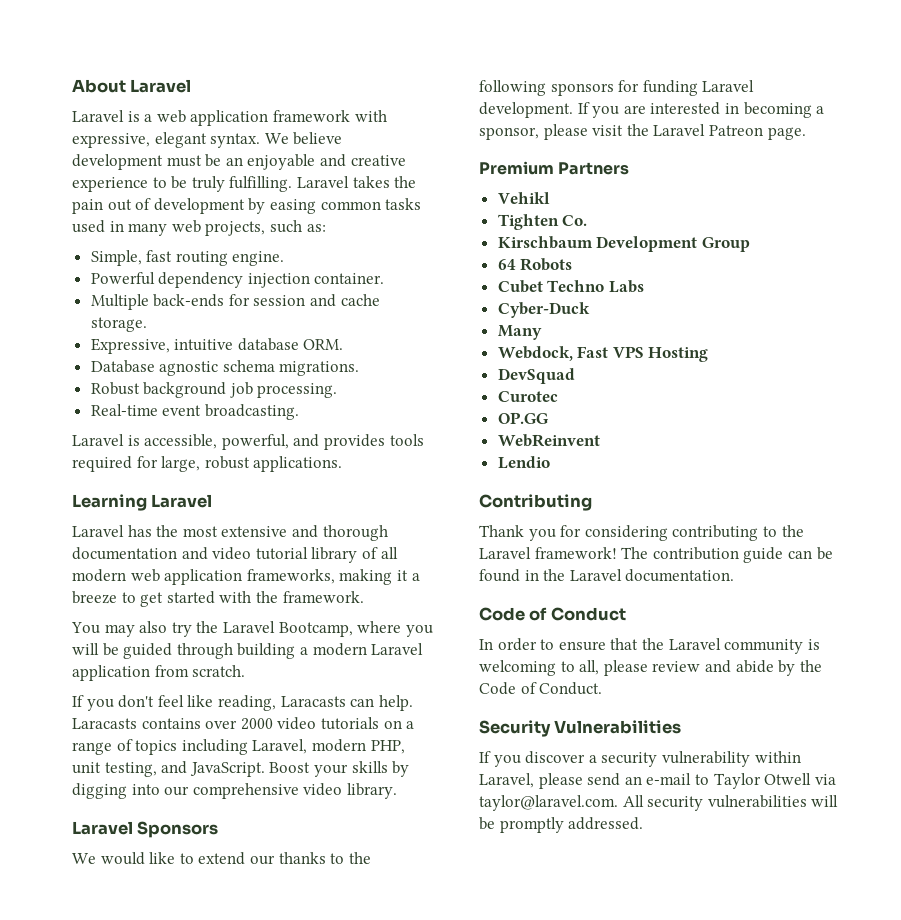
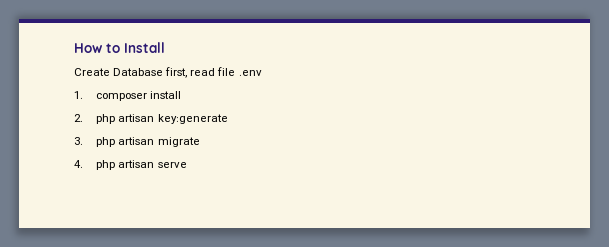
[72,79,192,93] [72,110,387,126] [72,132,343,148] [72,154,406,170] [72,176,417,192] [72,198,422,214] [72,220,326,236] [90,250,285,266] [90,272,385,288] [90,294,380,310] [90,317,147,332] [90,338,344,354] [90,360,360,376] [90,382,338,398] [90,404,299,420] [72,434,424,450] [72,456,343,472] [72,494,213,511] [72,525,388,541] [72,547,398,563] [72,569,420,585] [72,591,364,607] [71,621,433,637] [72,643,424,659] [72,665,246,681] [72,695,413,711] [72,717,415,730] [72,739,405,755] [72,761,410,777] [72,783,397,799] [72,821,219,838] [72,852,371,865] [479,80,755,96] [479,102,825,118] [479,124,806,140] [479,161,630,175] [497,192,550,204] [497,214,588,230] [497,236,750,252] [497,258,573,271] [497,280,644,293] [497,302,590,318] [497,325,542,340] [497,346,709,362] [497,368,575,384] [497,391,558,402] [497,412,548,424] [497,434,600,447] [497,456,550,469] [479,494,592,511] [479,525,804,541] [479,547,833,563] [479,569,735,582] [479,607,626,621] [479,638,820,654] [479,660,822,676] [479,682,603,695] [479,720,682,737] [479,751,801,767] [479,773,836,789] [479,795,839,811] [479,817,644,833] About Laravel // Laravel is a web application framework with expressive, elegant syntax. We believe development must be an enjoyable and creative experience to be truly fulfilling. Laravel takes the pain out of development by easing common tasks used in many web projects, such as: // Simple, fast routing engine. // Powerful dependency injection container. // Multiple back-ends for session and cache storage. // Expressive, intuitive database ORM. // Database agnostic schema migrations. // Robust background job processing. // Real-time event broadcasting. // Laravel is accessible, powerful, and provides tools required for large, robust applications. // Learning Laravel // Laravel has the most extensive and thorough documentation and video tutorial library of all modern web application frameworks, making it a breeze to get started with the framework. // You may also try the Laravel Bootcamp, where you will be guided through building a modern Laravel application from scratch. // If you don't feel like reading, Laracasts can help. Laracasts contains over 2000 video tutorials on a range of topics including Laravel, modern PHP, unit testing, and JavaScript. Boost your skills by digging into our comprehensive video library. // Laravel Sponsors // We would like to extend our thanks to the following sponsors for funding Laravel development. If you are interested in becoming a sponsor, please visit the Laravel Patreon page. // Premium Partners // Vehikl // Tighten Co. // Kirschbaum Development Group // 64 Robots // Cubet Techno Labs // Cyber-Duck // Many // Webdock, Fast VPS Hosting // DevSquad // Curotec // OP.GG // WebReinvent // Lendio // Contributing // Thank you for considering contributing to the Laravel framework! The contribution guide can be found in the Laravel documentation. // Code of Conduct // In order to ensure that the Laravel community is welcoming to all, please review and abide by the Code of Conduct. // Security Vulnerabilities // If you discover a security vulnerability within Laravel, please send an e-mail to Taylor Otwell via taylor@laravel.com. All security vulnerabilities will be promptly addressed. -> [74,42,165,53] [74,67,262,78] [74,91,182,101] [74,114,228,124] [74,137,200,147] [74,160,187,170] How to Install // Create Database first, read file .env // 1. composer install // 2. php artisan key:generate // 3. php artisan migrate // 4. php artisan serve

